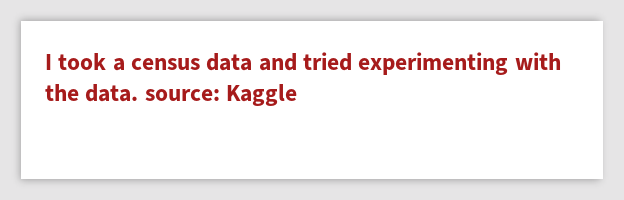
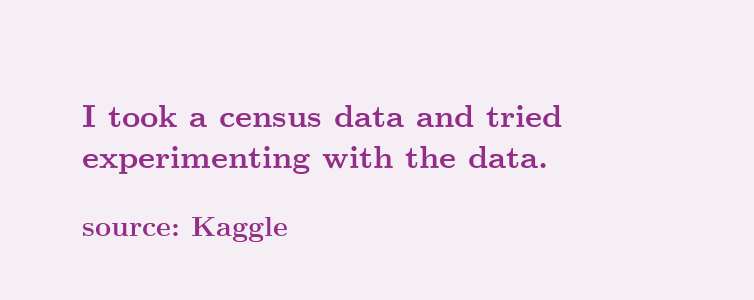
(139, 93) none -> (548, 157) //

